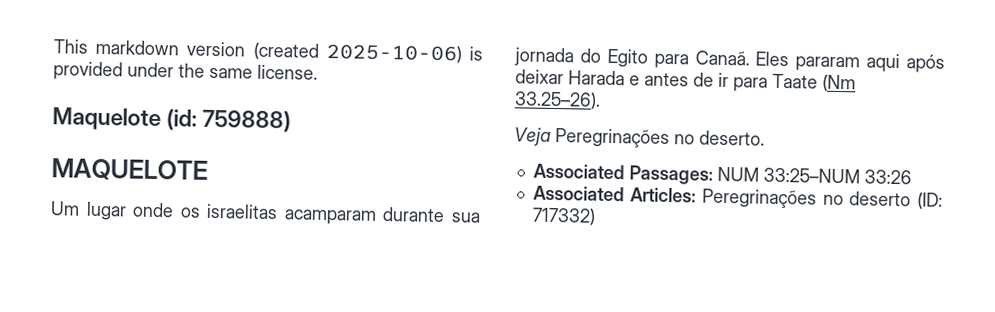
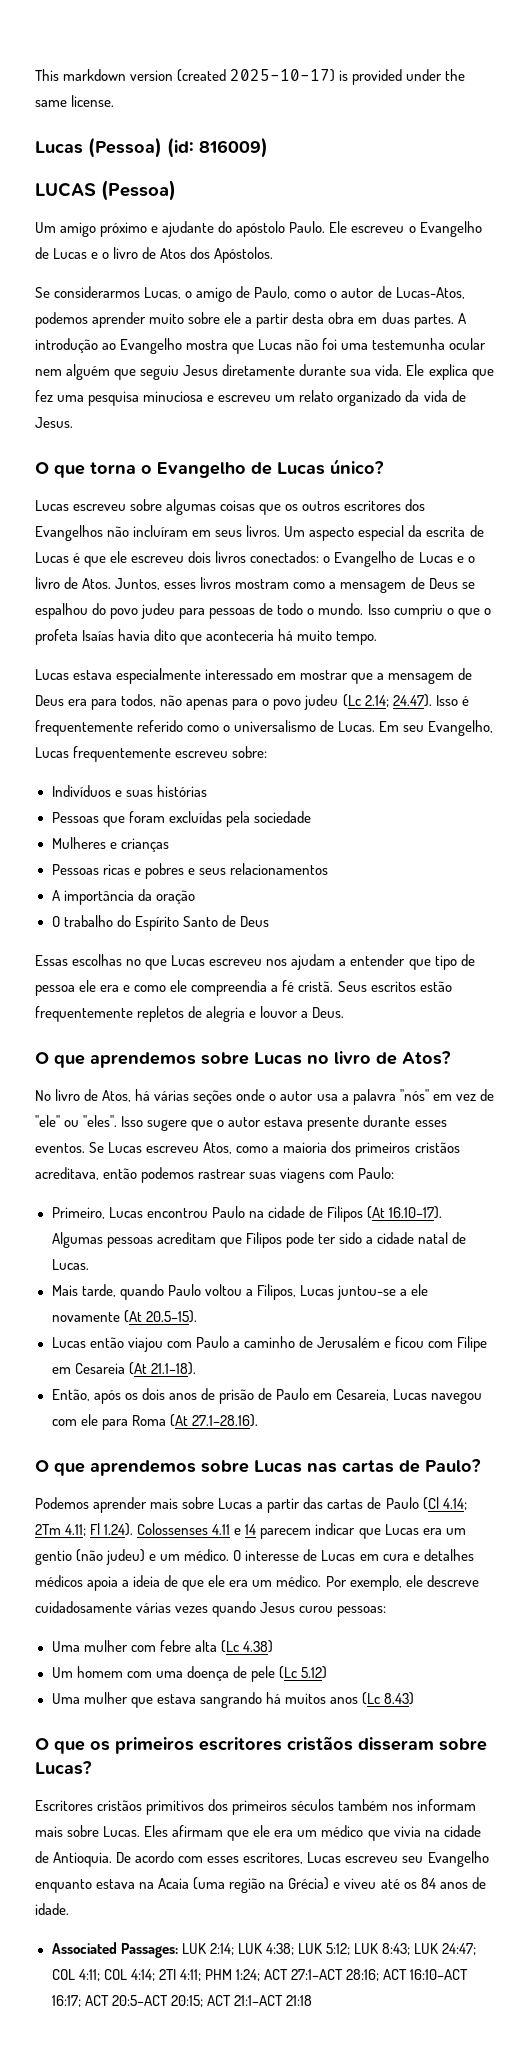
[325,43,462,64] 2025-10-06) -> [230,69,336,82] 2025-10-17)
[52,107,292,133] [51,158,208,182] [50,201,480,225] [514,47,945,73] [515,69,856,93] [514,91,601,110] [514,127,765,149] [532,163,912,185] [532,185,943,210] [531,207,596,226] Maquelote (id: 759888) // MAQUELOTE // Um lugar onde os israelitas acamparam durante sua jornada do Egito para Canaã. Eles pararam aqui após deixar Harada e antes de ir para Taate (Nm 33.25–26). // Veja Peregrinações no deserto. // Associated Passages: NUM 33:25–NUM 33:26 // Associated Articles: Peregrinações no deserto (ID: 717332) -> [35,137,268,158] [35,180,176,201] [35,221,482,237] [35,247,274,263] [35,286,465,302] [35,312,466,328] [35,338,487,354] [35,364,494,380] [35,390,466,406] [35,417,73,428] [35,459,384,478] [35,499,426,515] [35,525,484,541] [35,551,475,567] [35,577,475,593] [35,603,491,619] [35,629,378,645] [35,668,473,684] [35,694,469,710] [35,720,494,736] [35,746,268,762] [51,785,207,797] [51,811,311,827] [51,837,169,852] [51,863,328,879] [51,889,195,905] [51,915,269,931] [35,954,475,970] [35,980,452,996] [35,1006,345,1022] [35,1051,451,1068] [35,1089,494,1105] [35,1115,447,1131] [35,1141,460,1157] [35,1167,395,1183] [51,1206,442,1222] [51,1232,467,1248] [51,1259,89,1270] [51,1284,429,1300] [51,1310,197,1323] [51,1336,488,1352] [51,1362,196,1375] [51,1388,483,1404] [51,1414,258,1430] [35,1459,481,1476] [35,1497,467,1513] [35,1523,466,1539] [35,1549,474,1565] [35,1575,479,1591] [35,1601,387,1617] [51,1640,273,1653] [51,1666,327,1682] [51,1692,414,1708] [35,1736,487,1754] [35,1761,92,1775] [35,1799,477,1815] [35,1825,481,1841] [35,1851,490,1867] [35,1877,486,1893] [35,1903,69,1915] [51,1942,477,1958] [51,1969,469,1981] [51,1995,312,2007] Lucas (Pessoa) (id: 816009) // LUCAS (Pessoa) // Um amigo próximo e ajudante do apóstolo Paulo. Ele escreveu o Evangelho de Lucas e o livro de Atos dos Apóstolos. // Se considerarmos Lucas, o amigo de Paulo, como o autor de Lucas-Atos, podemos aprender muito sobre ele a partir desta obra em duas partes. A introdução ao Evangelho mostra que Lucas não foi uma testemunha ocular nem alguém que seguiu Jesus diretamente durante sua vida. Ele explica que fez uma pesquisa minuciosa e escreveu um relato organizado da vida de Jesus. // O que torna o Evangelho de Lucas único? // Lucas escreveu sobre algumas coisas que os outros escritores dos Evangelhos não incluíram em seus livros. Um aspecto especial da escrita de Lucas é que ele escreveu dois livros conectados: o Evangelho de Lucas e o livro de Atos. Juntos, esses livros mostram como a mensagem de Deus se espalhou do povo judeu para pessoas de todo o mundo. Isso cumpriu o que o profeta Isaías havia dito que aconteceria há muito tempo. // Lucas estava especialmente interessado em mostrar que a mensagem de Deus era para todos, não apenas para o povo judeu (Lc 2.14; 24.47). Isso é frequentemente referido como o universalismo de Lucas. Em seu Evangelho, Lucas frequentemente escreveu sobre: // Indivíduos e suas histórias // Pessoas que foram excluídas pela sociedade // Mulheres e crianças // Pessoas ricas e pobres e seus relacionamentos // A importância da oração // O trabalho do Espírito Santo de Deus // Essas escolhas no que Lucas escreveu nos ajudam a entender que tipo de pessoa ele era e como ele compreendia a fé cristã. Seus escritos estão frequentemente repletos de alegria e louvor a Deus. // O que aprendemos sobre Lucas no livro de Atos? // No livro de Atos, há várias seções onde o autor usa a palavra "nós" em vez de "ele" ou "eles". Isso sugere que o autor estava presente durante esses eventos. Se Lucas escreveu Atos, como a maioria dos primeiros cristãos acreditava, então podemos rastrear suas viagens com Paulo: // Primeiro, Lucas encontrou Paulo na cidade de Filipos (At 16.10–17). Algumas pessoas acreditam que Filipos pode ter sido a cidade natal de Lucas. // Mais tarde, quando Paulo voltou a Filipos, Lucas juntou-se a ele novamente (At 20.5–15). // Lucas então viajou com Paulo a caminho de Jerusalém e ficou com Filipe em Cesareia (At 21.1–18). // Então, após os dois anos de prisão de Paulo em Cesareia, Lucas navegou com ele para Roma (At 27.1–28.16). // O que aprendemos sobre Lucas nas cartas de Paulo? // Podemos aprender mais sobre Lucas a partir das cartas de Paulo (Cl 4.14; 2Tm 4.11; Fl 1.24). Colossenses 4.11 e 14 parecem indicar que Lucas era um gentio (não judeu) e um médico. O interesse de Lucas em cura e detalhes médicos apoia a ideia de que ele era um médico. Por exemplo, ele descreve cuidadosamente várias vezes quando Jesus curou pessoas: // Uma mulher com febre alta (Lc 4.38) // Um homem com uma doença de pele (Lc 5.12) // Uma mulher que estava sangrando há muitos anos (Lc 8.43) // O que os primeiros escritores cristãos disseram sobre Lucas? // Escritores cristãos primitivos dos primeiros séculos também nos informam mais sobre Lucas. Eles afirmam que ele era um médico que vivia na cidade de Antioquia. De acordo com esses escritores, Lucas escreveu seu Evangelho enquanto estava na Acaia (uma região na Grécia) e viveu até os 84 anos de idade. // Associated Passages: LUK 2:14; LUK 4:38; LUK 5:12; LUK 8:43; LUK 24:47; COL 4:11; COL 4:14; 2TI 4:11; PHM 1:24; ACT 27:1–ACT 28:16; ACT 16:10–ACT 16:17; ACT 20:5–ACT 20:15; ACT 21:1–ACT 21:18

